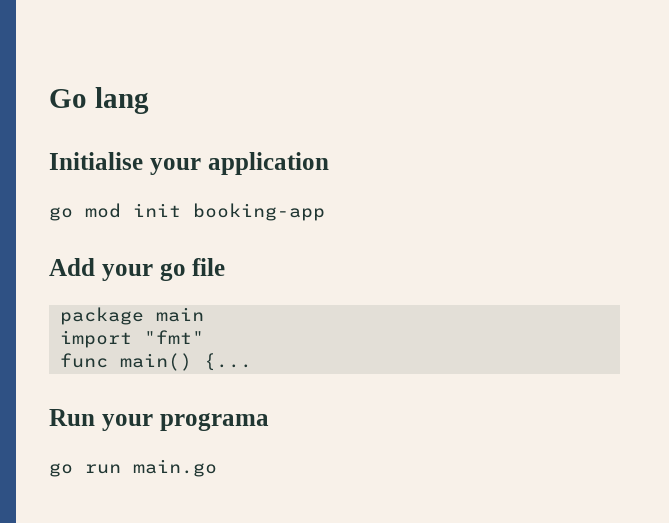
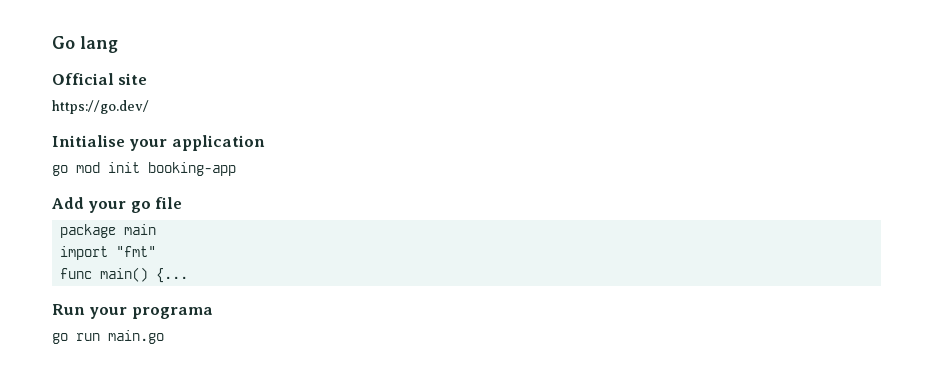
(149, 100) none -> [52,73,148,85] [52,100,149,114] // Official site // https://go.dev/

